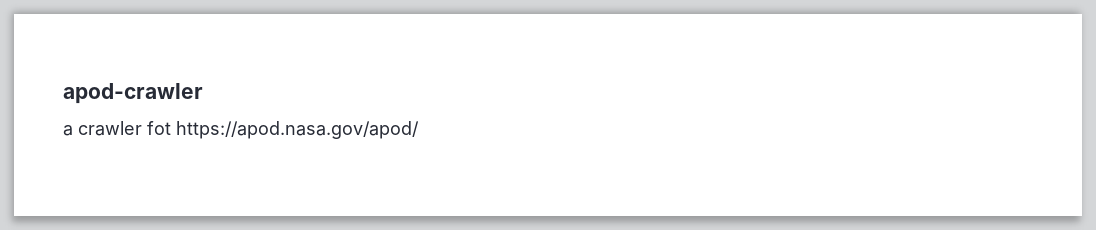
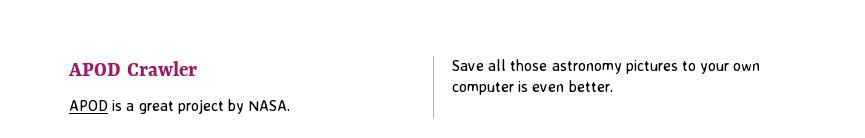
[63,83,203,104] [63,121,419,139] apod-crawler // a crawler fot https://apod.nasa.gov/apod/ -> [68,61,197,76] [69,99,291,114] [452,59,761,74] [452,80,613,95] APOD Crawler // APOD is a great project by NASA. // Save all those astronomy pictures to your own computer is even better.

